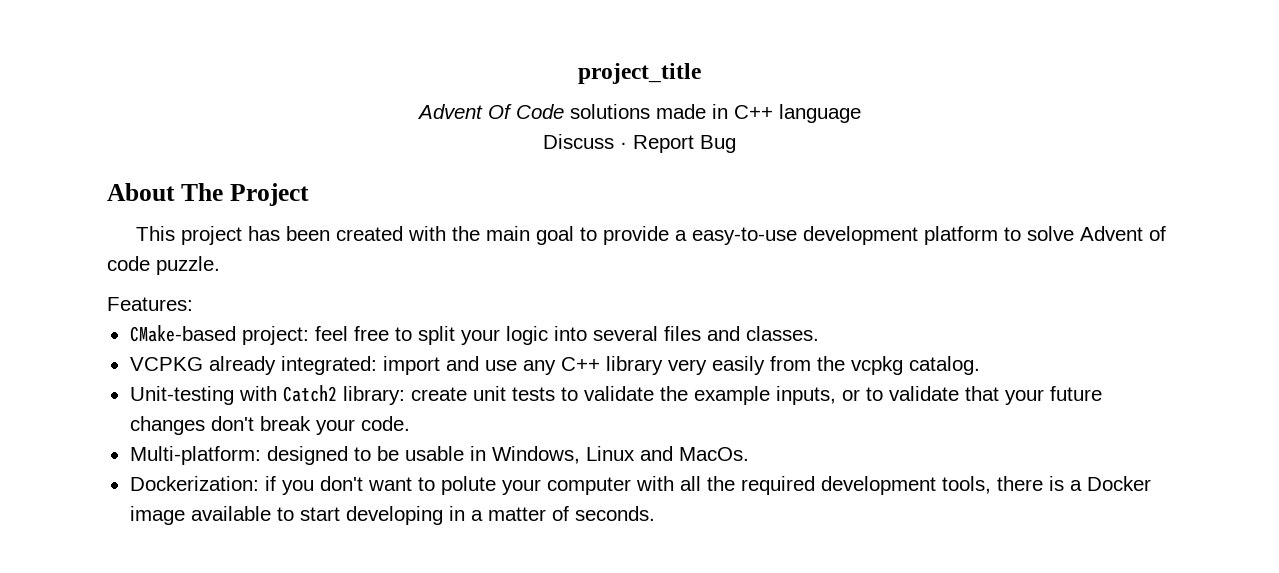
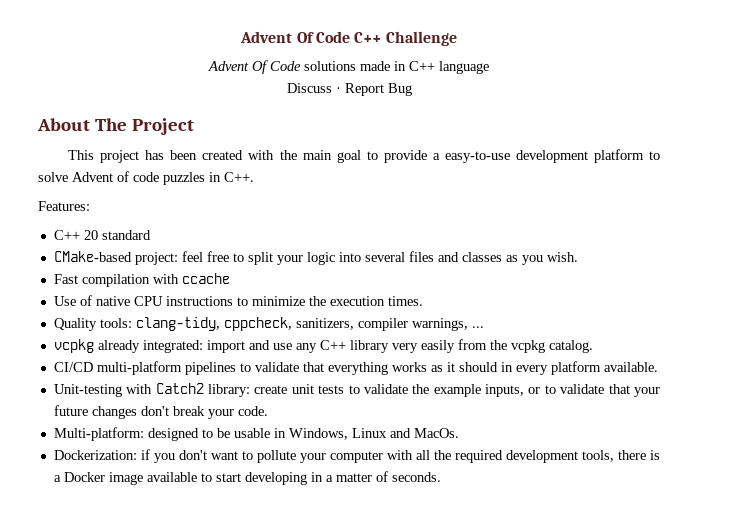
[578,63,701,84] project_title -> [240,31,457,46] Advent Of Code C++ Challenge
[156,256,220,275] [107,297,193,311] puzzle. // Features: -> [163,172,254,185] [38,201,90,211] [53,230,151,240] puzzles in C++. // Features: // C++ 20 standard
[745,326,819,341] [129,357,203,371] classes. // VCPKG -> [461,252,578,265] [53,273,230,287] [53,295,423,306] [53,317,484,331] [53,339,94,353] classes as you wish. // Fast compilation with ccache // Use of native CPU instructions to minimize the execution times. // Quality tools: clang-tidy, cppcheck, sanitizers, compiler warnings, ... // vcpkg
(980, 365) none -> [53,361,658,375] // CI/CD multi-platform pipelines to validate that everything works as it should in every platform available.
[440,476,496,495] polute -> [256,450,296,463] pollute

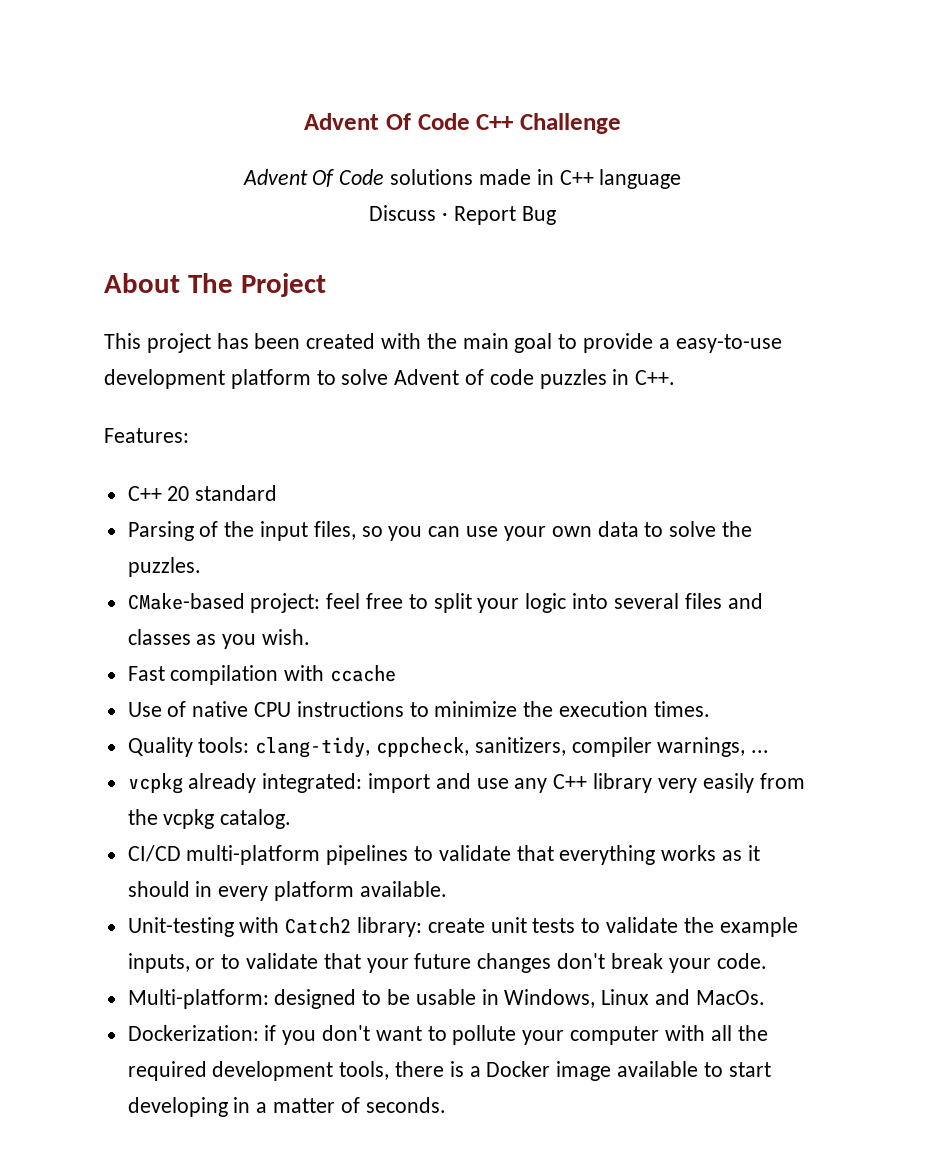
(151, 235) none -> [127,521,752,541] [127,557,201,577] // Parsing of the input files, so you can use your own data to solve the puzzles.

